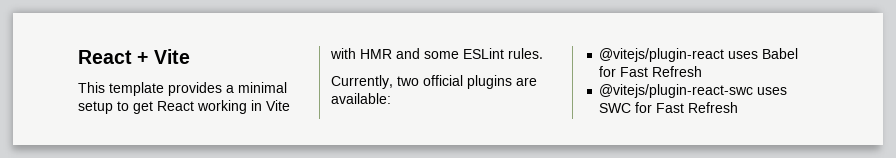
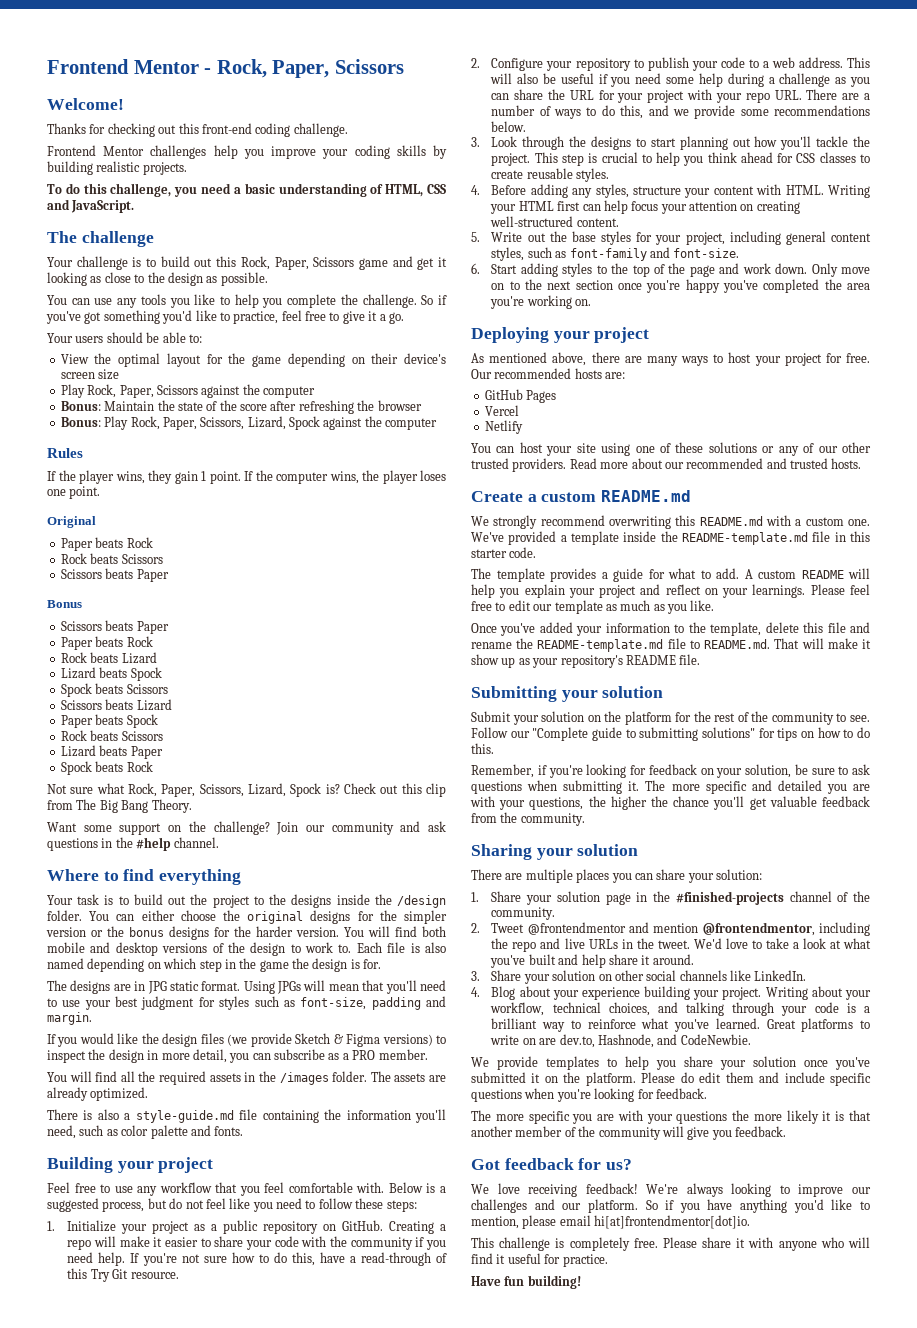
[78,49,190,64] [78,82,287,96] [78,100,290,114] [330,48,543,59] [331,75,537,89] [331,93,391,104] [599,48,799,62] [599,66,703,77] [599,84,788,98] [599,102,739,113] React + Vite // This template provides a minimal setup to get React working in Vite with HMR and some ESLint rules. // Currently, two official plugins are available: // @vitejs/plugin-react uses Babel for Fast Refresh // @vitejs/plugin-react-swc uses SWC for Fast Refresh -> [47,59,404,78] [47,98,124,110] [47,123,348,137] [47,145,448,159] [47,161,187,175] [47,183,446,197] [47,199,135,213] [47,231,154,247] [47,256,447,270] [47,272,268,286] [47,294,448,308] [46,310,404,324] [47,332,202,343] [60,353,446,367] [60,369,120,380] [60,384,315,398] [60,400,422,414] [60,416,438,430] [47,448,83,458] [47,470,446,484] [47,486,101,499] [47,516,96,528] [60,537,153,551] [60,553,163,564] [60,568,169,582] [47,600,82,608] [60,620,169,634] [60,636,153,650] [60,652,157,664] [60,667,162,681] [60,683,168,697] [60,699,172,711] [60,714,158,728] [60,730,163,741] [60,745,163,759] [60,761,153,775] [47,783,446,797] [47,799,192,813] [47,821,446,835] [47,837,219,851] [47,869,242,885] [47,894,446,908] [47,910,447,924] [46,926,446,940] [47,942,446,956] [47,958,382,972] [47,980,446,994] [47,996,447,1010] [47,1012,92,1025] [47,1033,446,1047] [47,1049,428,1063] [47,1071,447,1085] [47,1087,149,1101] [47,1109,447,1123] [47,1125,244,1139] [47,1157,214,1173] [47,1182,447,1196] [47,1198,417,1212] [47,1220,446,1234] [67,1236,446,1250] [67,1252,447,1266] [67,1268,179,1282] [471,57,870,71] [490,73,870,87] [491,89,870,103] [491,105,870,119] [491,121,527,132] [471,136,870,150] [491,152,871,166] [491,168,610,182] [471,184,870,198] [490,200,800,214] [490,216,619,227] [471,231,871,245] [491,247,740,261] [471,263,870,277] [491,279,870,293] [490,295,592,309] [471,327,650,343] [471,352,870,366] [471,368,626,379] [484,389,557,403] [484,405,519,416] [484,420,523,434] [471,442,871,456] [471,458,862,472] [471,490,692,502] [471,515,870,529] [471,531,870,545] [471,547,537,558] [471,568,870,582] [471,584,870,598] [471,600,715,614] [471,622,870,636] [471,638,871,652] [471,654,701,668] [471,686,664,702] [471,711,871,725] [471,727,871,741] [471,743,494,754] [471,764,870,778] [471,780,870,794] [470,796,870,810] [471,812,585,826] [471,844,639,860] [471,869,762,883] [471,891,870,905] [491,907,556,920] [471,922,870,936] [491,938,871,952] [490,954,694,968] [471,970,807,984] [471,986,871,1000] [490,1002,871,1016] [491,1018,870,1032] [490,1034,751,1048] [471,1056,870,1070] [471,1072,871,1086] [471,1088,707,1102] [471,1110,871,1124] [471,1126,786,1140] [471,1158,633,1170] [471,1183,871,1197] [471,1199,870,1213] [471,1215,751,1229] [471,1237,870,1251] [471,1253,608,1267] [471,1275,581,1289] Frontend Mentor - Rock, Paper, Scissors // Welcome! // Thanks for checking out this front-end coding challenge. // Frontend Mentor challenges help you improve your coding skills by building realistic projects. // To do this challenge, you need a basic understanding of HTML, CSS and JavaScript. // The challenge // Your challenge is to build out this Rock, Paper, Scissors game and get it looking as close to the design as possible. // You can use any tools you like to help you complete the challenge. So if you've got something you'd like to practice, feel free to give it a go. // Your users should be able to: // View the optimal layout for the game depending on their device's screen size // Play Rock, Paper, Scissors against the computer // Bonus: Maintain the state of the score after refreshing the browser // Bonus: Play Rock, Paper, Scissors, Lizard, Spock against the computer // Rules // If the player wins, they gain 1 point. If the computer wins, the player loses one point. // Original // Paper beats Rock // Rock beats Scissors // Scissors beats Paper // Bonus // Scissors beats Paper // Paper beats Rock // Rock beats Lizard // Lizard beats Spock // Spock beats Scissors // Scissors beats Lizard // Paper beats Spock // Rock beats Scissors // Lizard beats Paper // Spock beats Rock // Not sure what Rock, Paper, Scissors, Lizard, Spock is? Check out this clip from The Big Bang Theory. // Want some support on the challenge? Join our community and ask questions in the #help channel. // Where to find everything // Your task is to build out the project to the designs inside the /design folder. You can either choose the original designs for the simpler version or the bonus designs for the harder version. You will find both mobile and desktop versions of the design to work to. Each file is also named depending on which step in the game the design is for. // The designs are in JPG static format. Using JPGs will mean that you'll need to use your best judgment for styles such as font-size, padding and margin. // If you would like the design files (we provide Sketch & Figma versions) to inspect the design in more detail, you can subscribe as a PRO member. // You will find all the required assets in the /images folder. The assets are already optimized. // There is also a style-guide.md file containing the information you'll need, such as color palette and fonts. // Building your project // Feel free to use any workflow that you feel comfortable with. Below is a suggested process, but do not feel like you need to follow these steps: // 1. Initialize your project as a public repository on GitHub. Creating a repo will make it easier to share your code with the community if you need help. If you're not sure how to do this, have a read-through of this Try Git resource. // 2. Configure your repository to publish your code to a web address. This will also be useful if you need some help during a challenge as you can share the URL for your project with your repo URL. There are a number of ways to do this, and we provide some recommendations below. // 3. Look through the designs to start planning out how you'll tackle the project. This step is crucial to help you think ahead for CSS classes to create reusable styles. // 4. Before adding any styles, structure your content with HTML. Writing your HTML first can help focus your attention on creating well-structured content. // 5. Write out the base styles for your project, including general content styles, such as font-family and font-size. // 6. Start adding styles to the top of the page and work down. Only move on to the next section once you're happy you've completed the area you're working on. // Deploying your project // As mentioned above, there are many ways to host your project for free. Our recommended hosts are: // GitHub Pages // Vercel // Netlify // You can host your site using one of these solutions or any of our other trusted providers. Read more about our recommended and trusted hosts. // Create a custom README.md // We strongly recommend overwriting this README.md with a custom one. We've provided a template inside the README-template.md file in this starter code. // The template provides a guide for what to add. A custom README will help you explain your project and reflect on your learnings. Please feel free to edit our template as much as you like. // Once you've added your information to the template, delete this file and rename the README-template.md file to README.md. That will make it show up as your repository's README file. // Submitting your solution // Submit your solution on the platform for the rest of the community to see. Follow our "Complete guide to submitting solutions" for tips on how to do this. // Remember, if you're looking for feedback on your solution, be sure to ask questions when submitting it. The more specific and detailed you are with your questions, the higher the chance you'll get valuable feedback from the community. // Sharing your solution // There are multiple places you can share your solution: // 1. Share your solution page in the #finished-projects channel of the community. // 2. Tweet @frontendmentor and mention @frontendmentor, including the repo and live URLs in the tweet. We'd love to take a look at what you've built and help share it around. // 3. Share your solution on other social channels like LinkedIn. // 4. Blog about your experience building your project. Writing about your workflow, technical choices, and talking through your code is a brilliant way to reinforce what you've learned. Great platforms to write on are dev.to, Hashnode, and CodeNewbie. // We provide templates to help you share your solution once you've submitted it on the platform. Please do edit them and include specific questions when you're looking for feedback. // The more specific you are with your questions the more likely it is that another member of the community will give you feedback. // Got feedback for us? // We love receiving feedback! We're always looking to improve our challenges and our platform. So if you have anything you'd like to mention, please email hi[at]frontendmentor[dot]io. // This challenge is completely free. Please share it with anyone who will find it useful for practice. // Have fun building!

